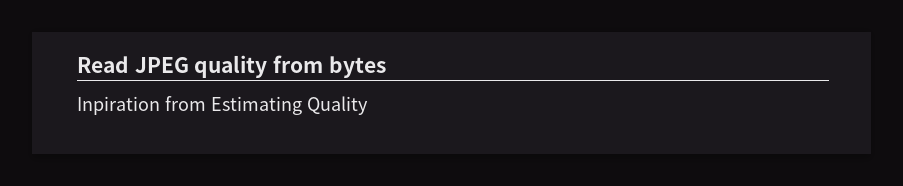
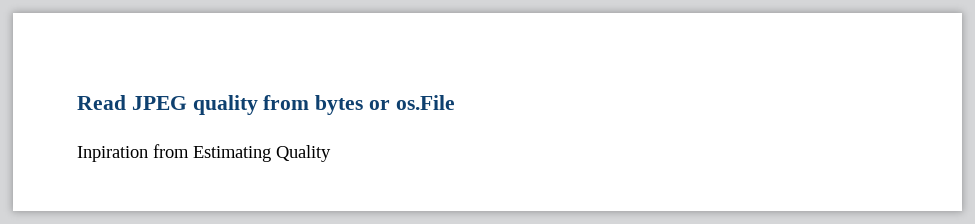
(386, 67) none -> [369,95,455,110] or os.File

